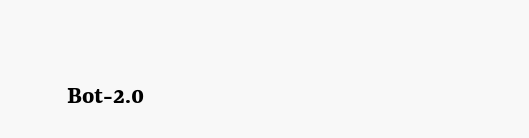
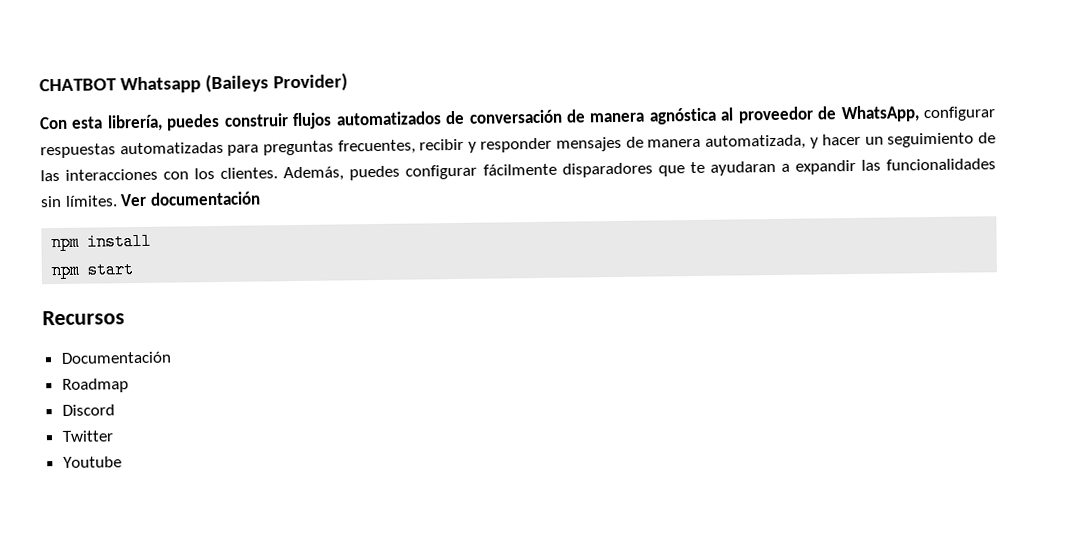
[67,88,144,103] Bot-2.0 -> [39,72,349,94] [39,105,996,132] [40,132,996,159] [40,158,996,182] [40,191,261,208] [51,232,153,252] [51,261,135,280] [42,310,125,326] [60,351,172,364] [61,378,129,393] [61,404,115,416] [61,430,114,442] [62,456,122,468] CHATBOT Whatsapp (Baileys Provider) // Con esta librería, puedes construir flujos automatizados de conversación de manera agnóstica al proveedor de WhatsApp, configurar respuestas automatizadas para preguntas frecuentes, recibir y responder mensajes de manera automatizada, y hacer un seguimiento de las interacciones con los clientes. Además, puedes configurar fácilmente disparadores que te ayudaran a expandir las funcionalidades sin límites. Ver documentación // npm install // npm start // Recursos // Documentación // Roadmap // Discord // Twitter // Youtube

